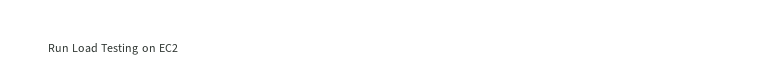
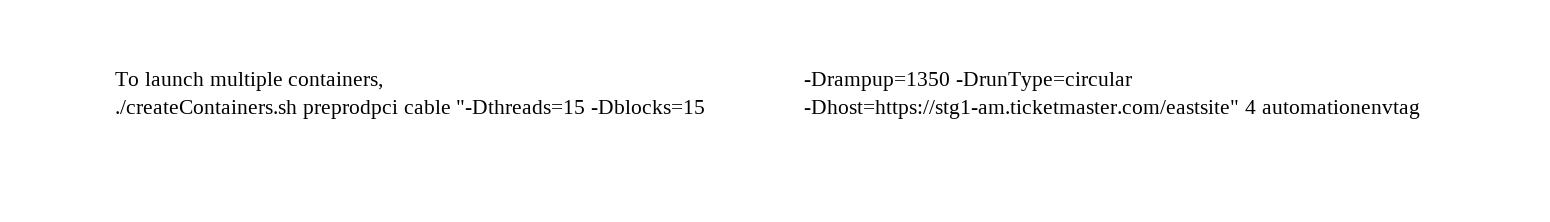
[48,43,178,55] Run Load Testing on EC2 -> [115,72,384,91] [115,100,706,119] [804,72,1132,91] [804,100,1420,119] To launch multiple containers, // ./createContainers.sh preprodpci cable "-Dthreads=15 -Dblocks=15 -Drampup=1350 -DrunType=circular -Dhost=https://stg1-am.ticketmaster.com/eastsite" 4 automationenvtag

